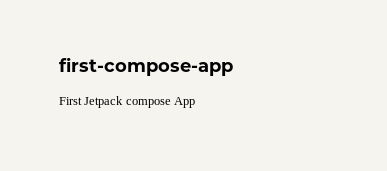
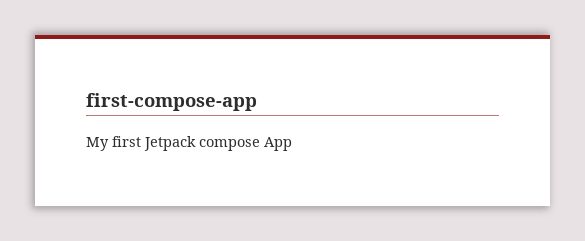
[59,97,82,105] First -> [86,136,141,151] My first

